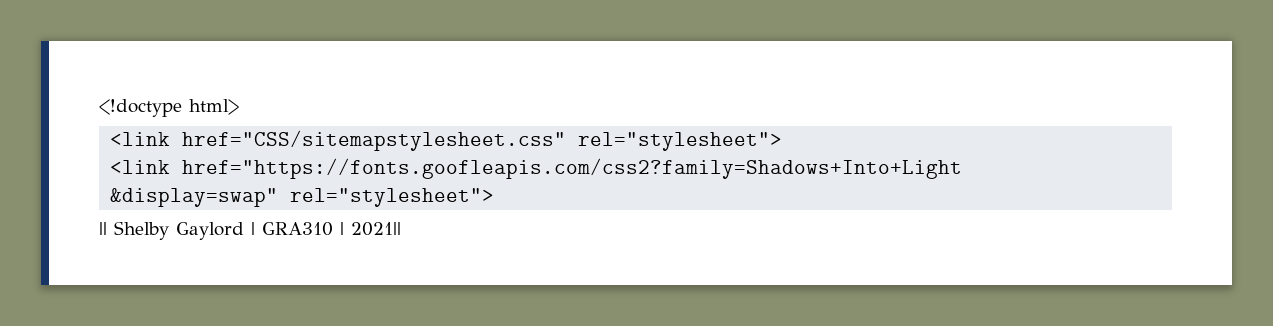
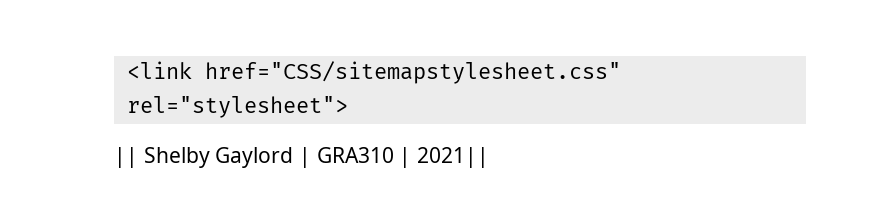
[99,99,239,117] <!doctype html> // -> (126, 70) none
[110,158,963,179] [110,188,495,207] // <link href="https://fonts.goofleapis.com/css2?family=Shadows+Into+Light // &display=swap" rel="stylesheet"> -> (348, 107) none

